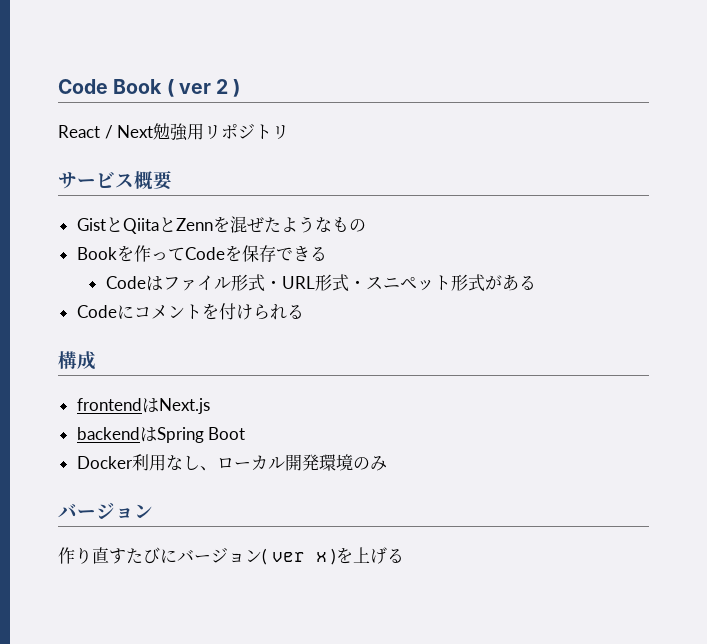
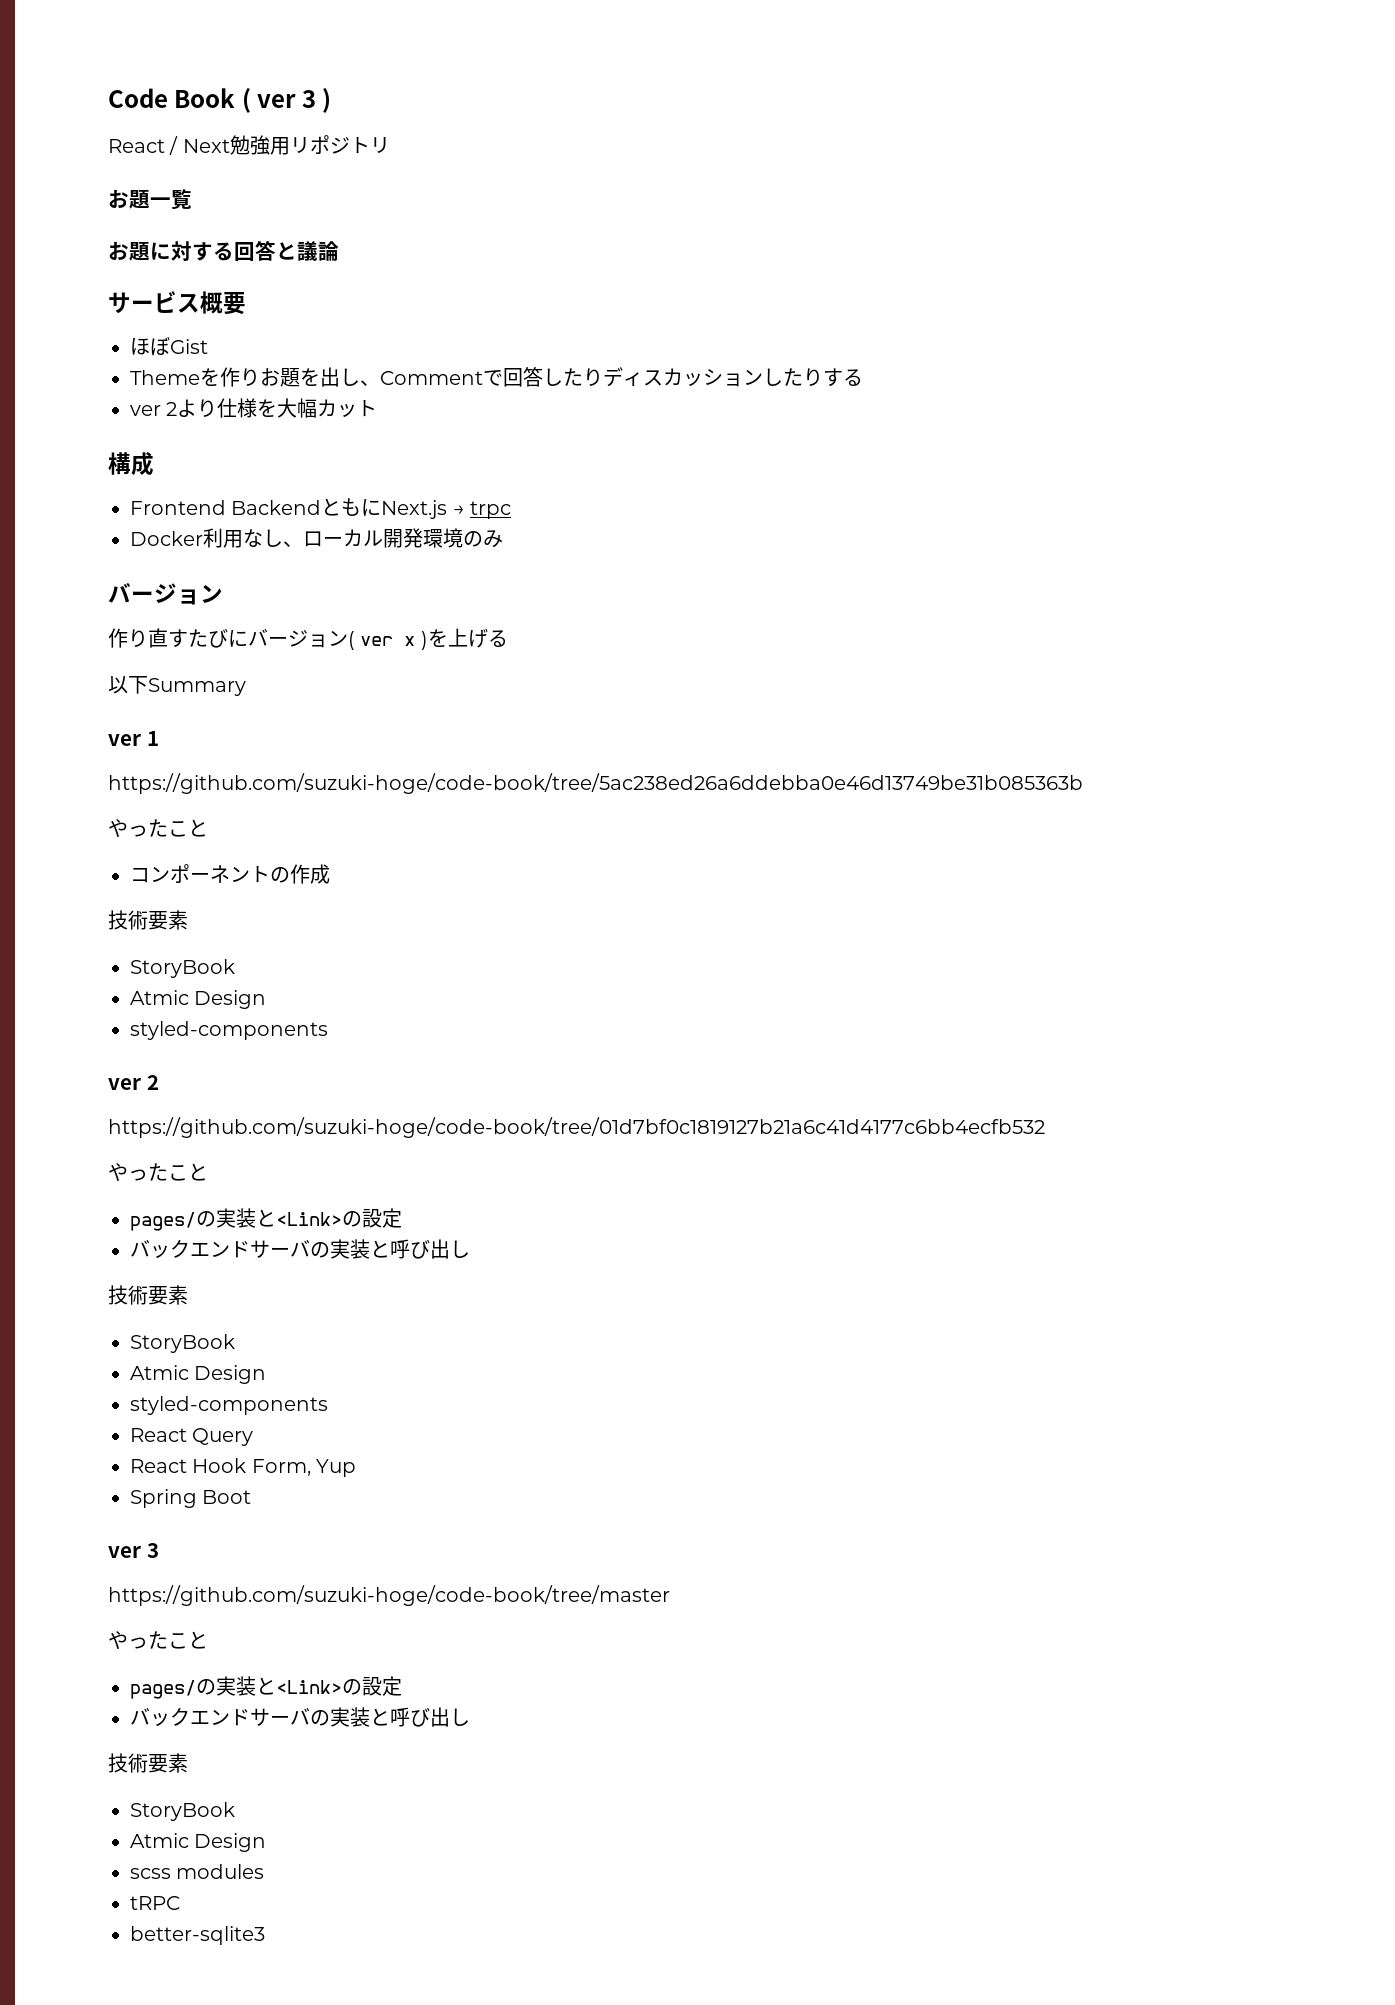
[216,79,229,94] 2 -> [301,90,316,108] 3
(290, 132) none -> [108,189,192,210] [108,240,339,261] // お題一覧 // お題に対する回答と議論
(172, 180) none -> [130,336,170,356] ほぼ
[105,216,366,234] [76,245,327,262] [105,274,536,292] [76,303,304,320] [58,351,96,370] [76,398,210,414] [76,427,246,443] とQiitaとZennを混ぜたようなもの // Bookを作ってCodeを保存できる // Codeはファイル形式・URL形式・スニペット形式がある // Codeにコメントを付けられる // 構成 // frontendはNext.js // backendはSpring Boot -> [130,367,863,387] [130,398,378,418] [108,452,154,476] [130,498,512,519] // Themeを作りお題を出し、Commentで回答したりディスカッションしたりする // ver 2より仕様を大幅カット // 構成 // Frontend BackendともにNext.js → trpc
(405, 555) none -> [108,676,246,696] [108,731,159,746] [108,773,1083,794] [108,819,208,838] [130,864,330,884] [108,910,188,930] [130,959,235,978] [130,990,267,1009] [130,1021,328,1040] [108,1075,159,1090] [108,1117,1045,1138] [108,1163,208,1182] [130,1208,402,1231] [130,1239,470,1259] [108,1285,188,1305] [130,1334,235,1353] [130,1365,267,1384] [130,1396,328,1415] [130,1428,254,1446] [130,1458,357,1477] [130,1489,252,1508] [108,1543,159,1558] [108,1585,670,1606] [108,1631,208,1650] [130,1676,402,1699] [130,1707,470,1727] [108,1753,188,1773] [130,1802,235,1821] [130,1833,267,1852] [130,1864,265,1879] [130,1896,180,1910] [130,1926,265,1945] // 以下Summary // ver 1 // https://github.com/suzuki-hoge/code-book/tree/5ac238ed26a6ddebba0e46d13749be31b085363b // やったこと // コンポーネントの作成 // 技術要素 // StoryBook // Atmic Design // styled-components // ver 2 // https://github.com/suzuki-hoge/code-book/tree/01d7bf0c1819127b21a6c41d4177c6bb4ecfb532 // やったこと // pages/の実装と<Link>の設定 // バックエンドサーバの実装と呼び出し // 技術要素 // StoryBook // Atmic Design // styled-components // React Query // React Hook Form, Yup // Spring Boot // ver 3 // https://github.com/suzuki-hoge/code-book/tree/master // やったこと // pages/の実装と<Link>の設定 // バックエンドサーバの実装と呼び出し // 技術要素 // StoryBook // Atmic Design // scss modules // tRPC // better-sqlite3

